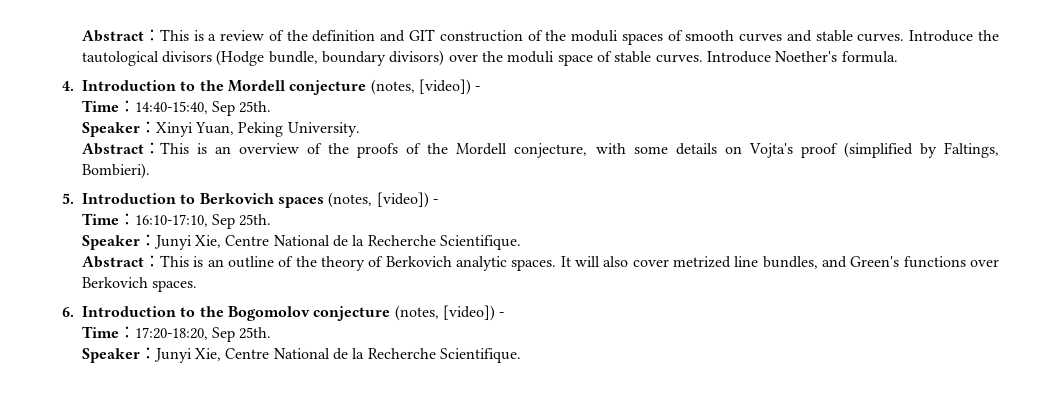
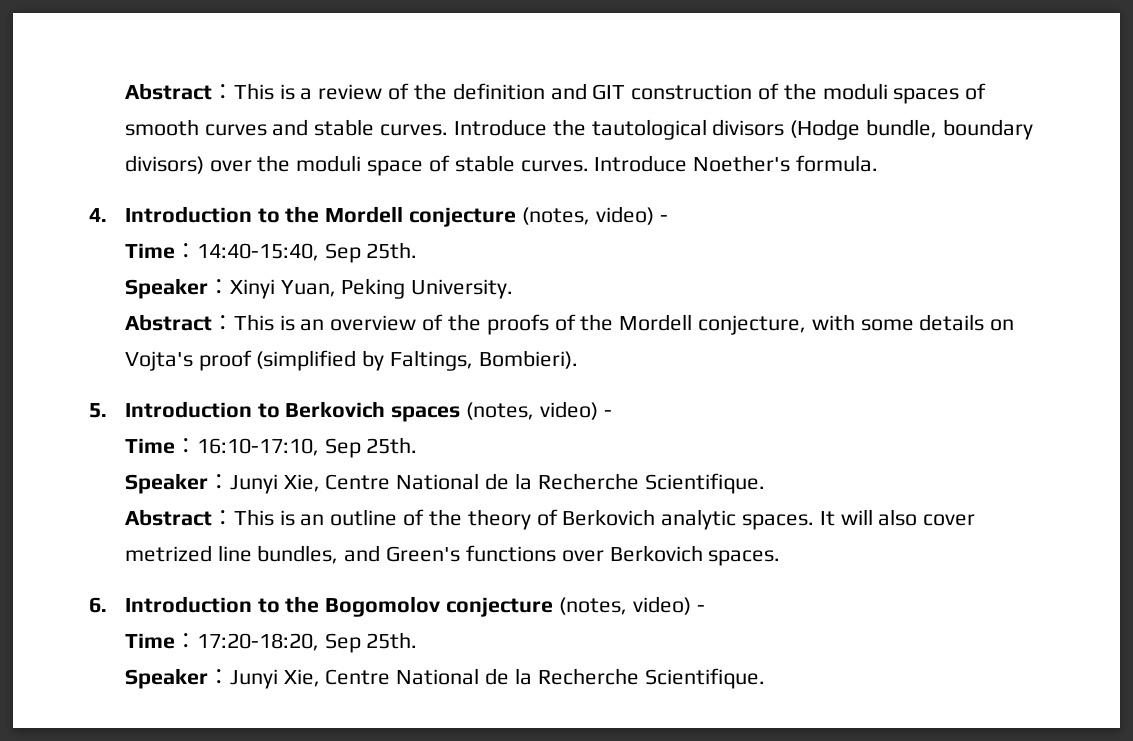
[418,79,471,95] [video]) -> [595,206,654,225] video)
[376,192,429,208] [video]) -> [539,401,598,420] video)
[442,305,495,321] [video]) -> [632,596,691,615] video)

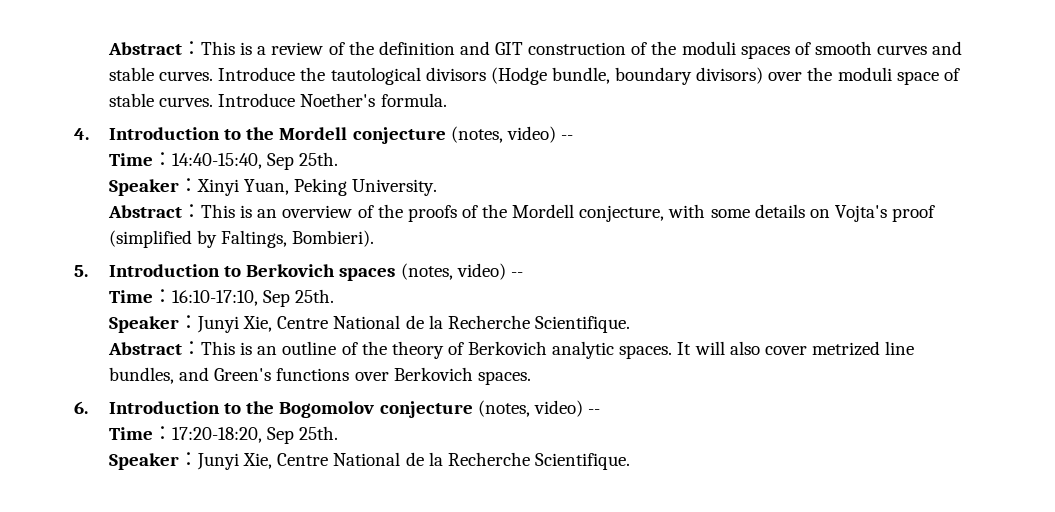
[659,215,668,222] - -> [560,135,573,140] --
[603,410,612,417] - -> [510,272,523,277] --
[696,605,705,612] - -> [587,409,600,414] --

